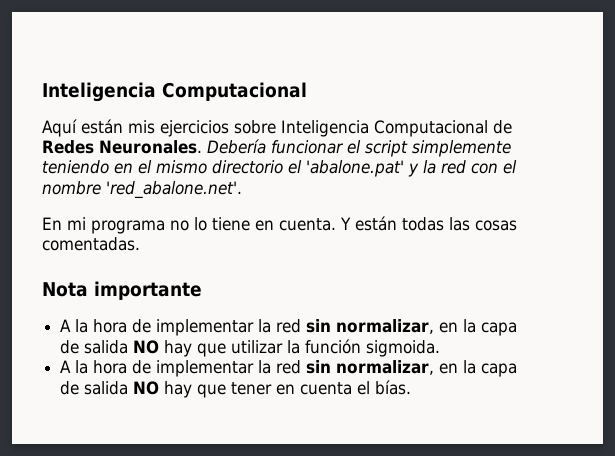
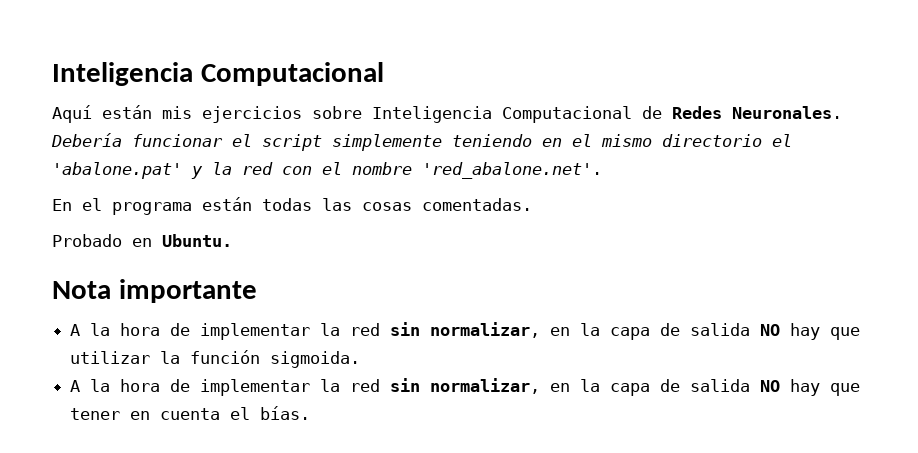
[67,217,351,234] mi programa no lo tiene en cuenta. Y -> [82,198,192,215] el programa
(140, 244) none -> [52,234,232,247] // Probado en Ubuntu.

